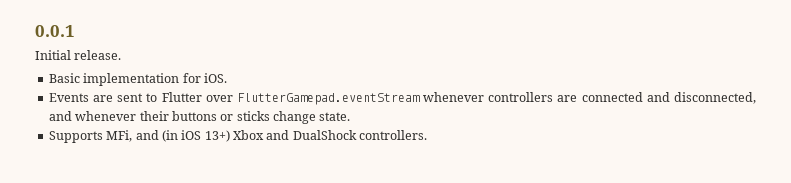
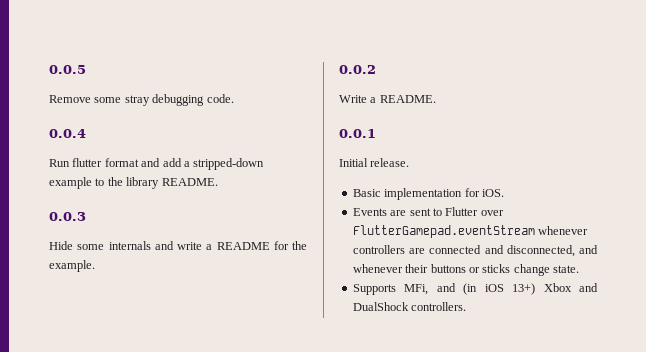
(35, 31) none -> [49,65,86,74] [49,94,234,106] [49,129,86,138] [49,158,265,170] [49,177,218,189] [49,212,86,221] [49,241,307,250] [49,260,95,272] [339,65,376,74] [339,95,436,103] 0.0.5 // Remove some stray debugging code. // 0.0.4 // Run flutter format and add a stripped-down example to the library README. // 0.0.3 // Hide some internals and write a README for the example. // 0.0.2 // Write a README. //

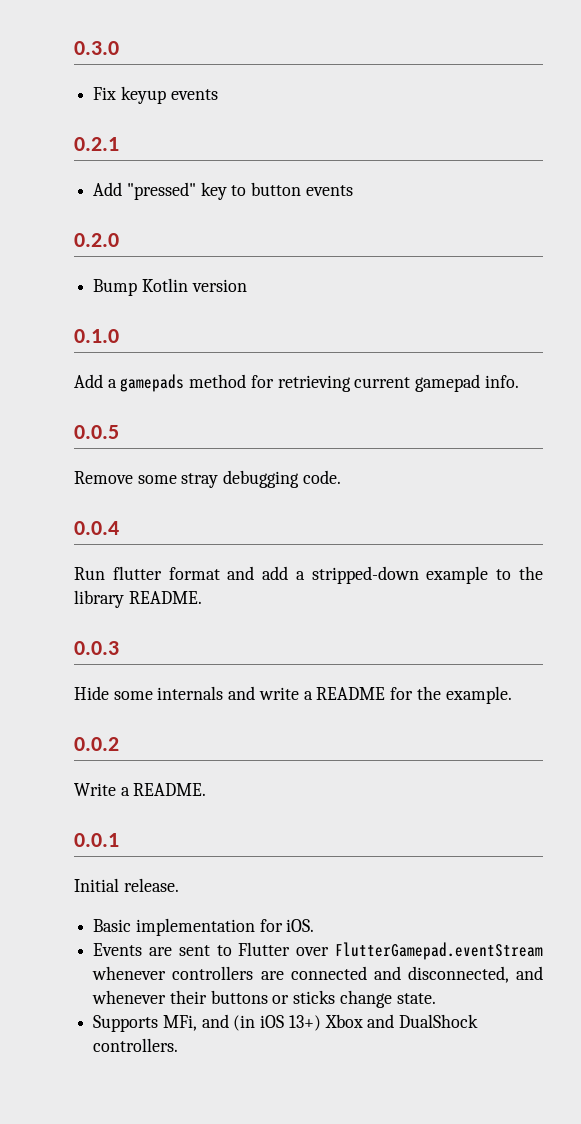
(49, 69) none -> [74,41,119,55] [93,86,218,104] [74,137,119,151] [93,182,353,200] [74,233,119,247] [93,278,247,296] [74,329,119,343] [74,374,519,392] 0.3.0 // Fix keyup events // 0.2.1 // Add "pressed" key to button events // 0.2.0 // Bump Kotlin version // 0.1.0 // Add a gamepads method for retrieving current gamepad info. //

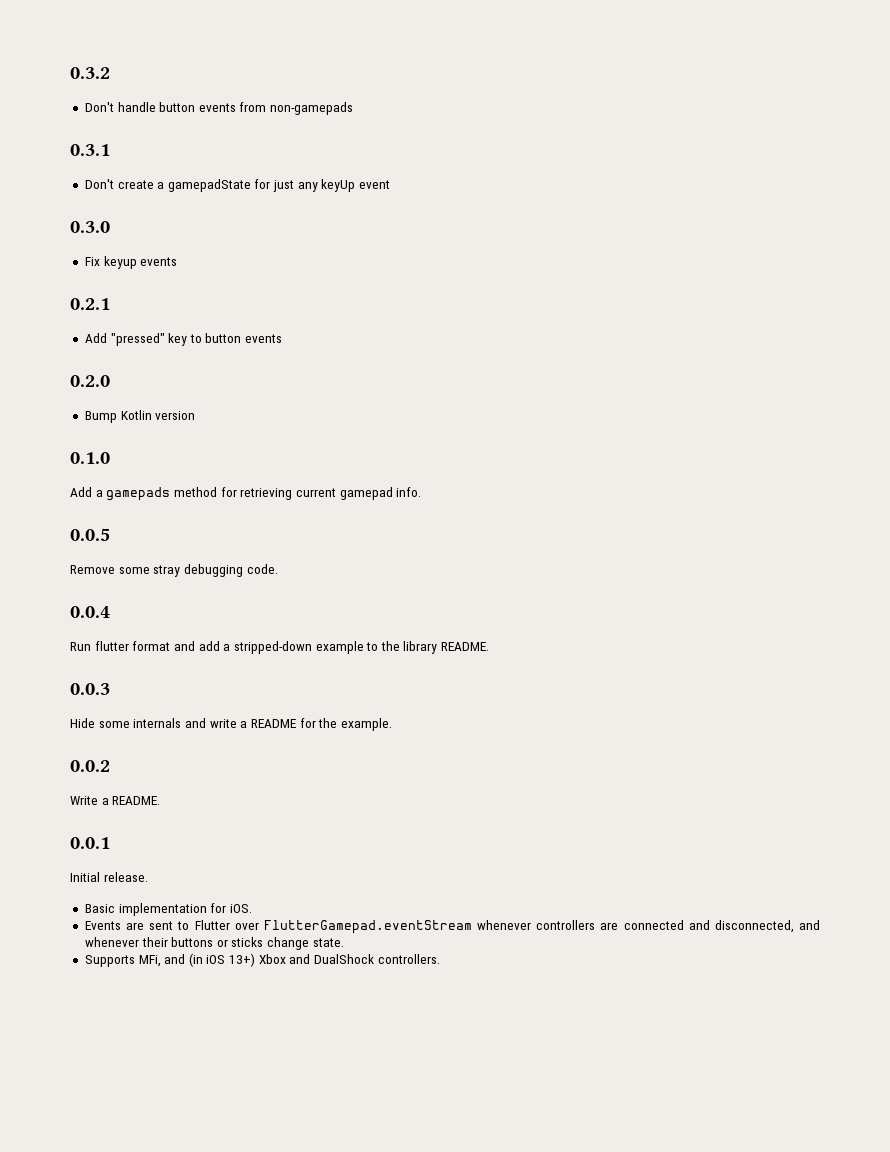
(74, 48) none -> [70,67,110,79] [84,102,354,115] [70,144,110,156] [84,179,391,192] 0.3.2 // Don't handle button events from non-gamepads // 0.3.1 // Don't create a gamepadState for just any keyUp event //

